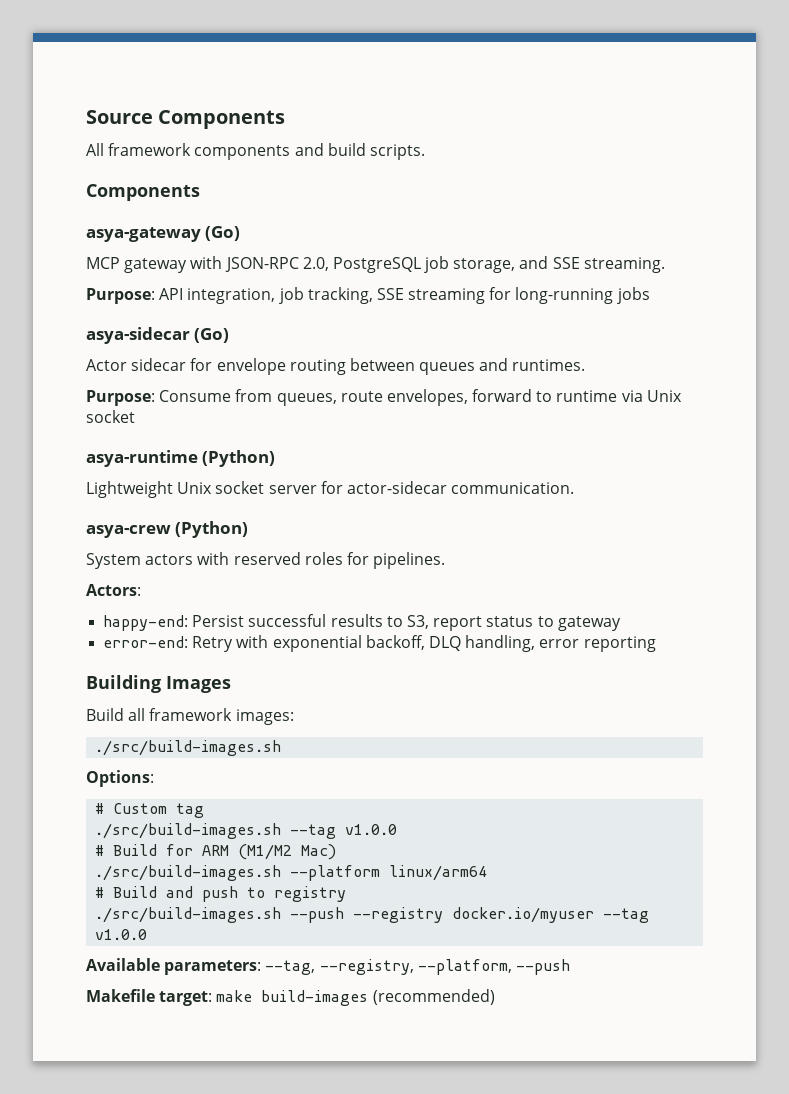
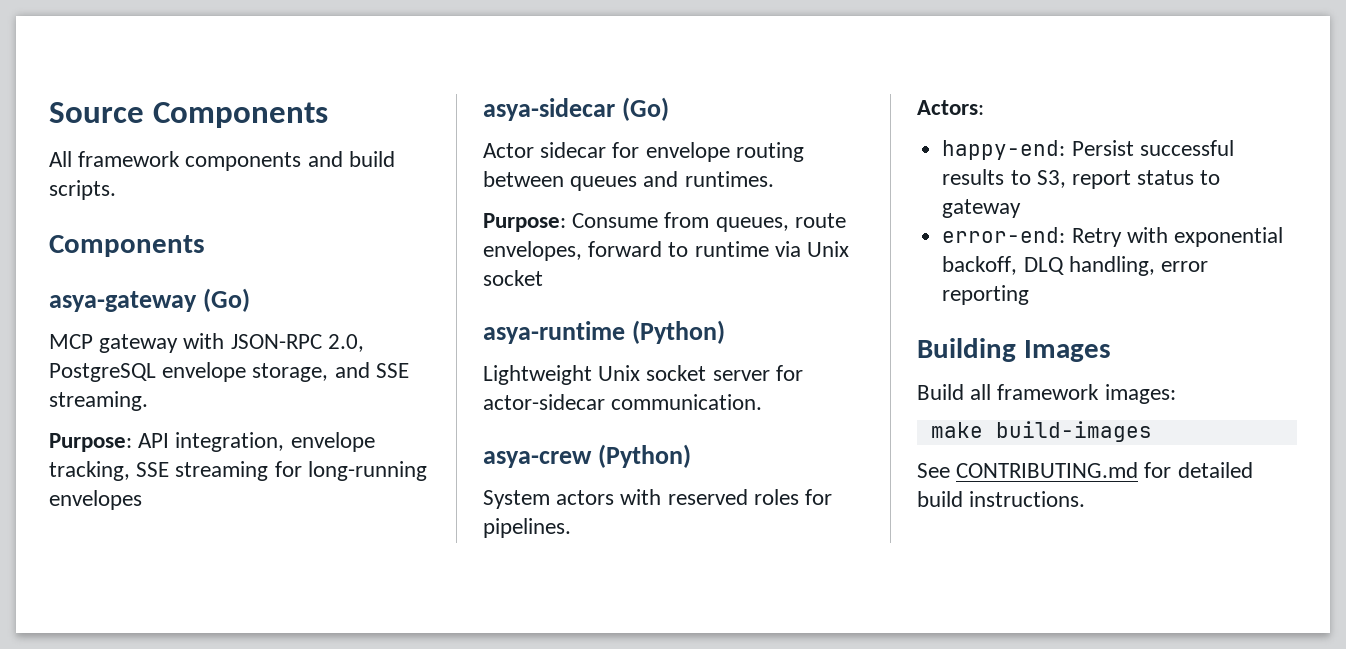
[424,256,450,273] job -> [162,362,247,382] envelope
[278,287,304,304] job -> [290,432,375,452] envelope
[616,287,650,304] jobs -> [49,490,142,510] envelopes
[95,740,282,756] [86,770,154,787] [95,803,205,818] [95,823,398,839] [95,844,337,860] [95,865,488,881] [95,886,347,902] [95,907,650,923] [95,929,148,940] [86,958,570,975] [86,989,495,1006] ./src/build-images.sh // Options: // # Custom tag // ./src/build-images.sh --tag v1.0.0 // # Build for ARM (M1/M2 Mac) // ./src/build-images.sh --platform linux/arm64 // # Build and push to registry // ./src/build-images.sh --push --registry docker.io/myuser --tag v1.0.0 // Available parameters: --tag, --registry, --platform, --push // Makefile target: make build-images (recommended) -> [930,421,1152,442] [917,462,1253,478] [917,491,1086,507] make build-images // See CONTRIBUTING.md for detailed build instructions.

